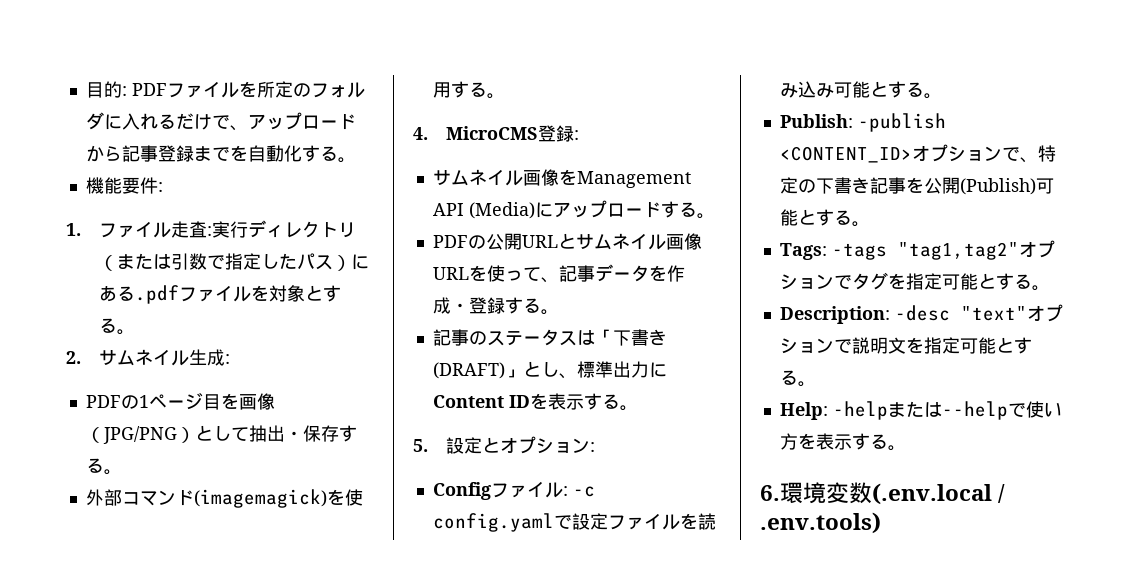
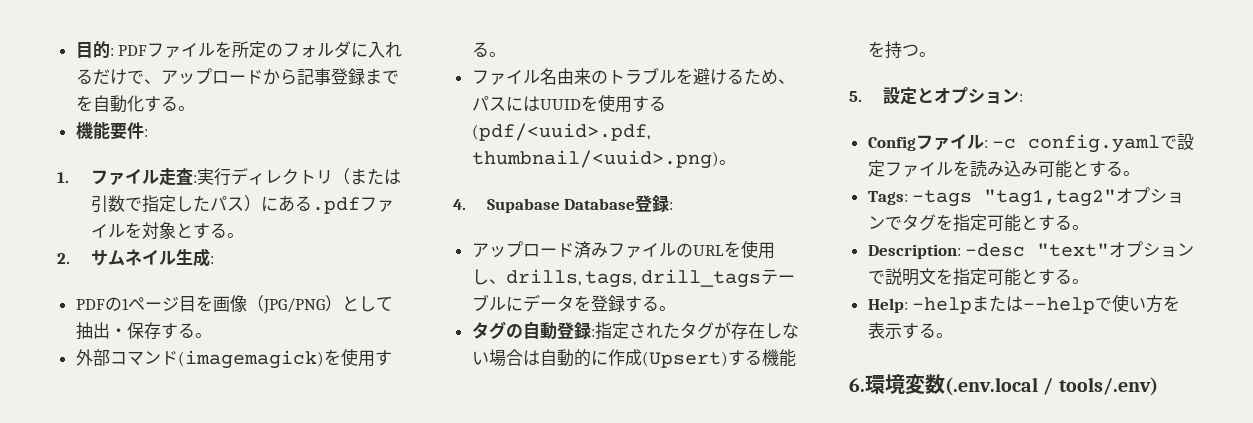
(505, 96) none -> [471,67,795,85] [471,94,666,113] [471,123,650,141] [471,150,736,169] // ファイル名由来のトラブルを避けるため、パスにはUUIDを使用する(pdf/<uuid>.pdf, thumbnail/<uuid>.png)。
[446,126,539,140] MicroCMS -> [486,198,636,213] Supabase Database
[432,169,691,188] [432,200,715,219] [432,233,702,250] [432,265,595,283] サムネイル画像をManagement API (Media)にアップロードする。 // PDFの公開URLとサムネイル画像URLを使って、記事 -> [471,240,775,259] [471,269,795,288] [471,294,523,312] アップロード済みファイルのURLを使用し、drills, tags, drill_tagsテーブルに
[666,265,685,282] [432,297,469,314] 作成・ -> (591, 303) none
[432,329,667,346] [432,361,667,379] [432,393,620,410] 記事のステータスは「下書き(DRAFT)」とし、標準出力にContent IDを表示する -> [471,321,799,340] [471,349,796,368] [867,41,919,59] タグの自動登録:指定されたタグが存在しない場合は自動的に作成(Upsert)する機能を持つ
[779,113,946,132] [779,144,1056,163] [779,177,1054,195] [779,209,870,227] // Publish: -publish <CONTENT_ID>オプションで、特定の下書き記事を公開(Publish)可能とする。 -> (1140, 173) none
[760,512,881,534] .env.tools) -> [1058,377,1158,396] tools/.env)

